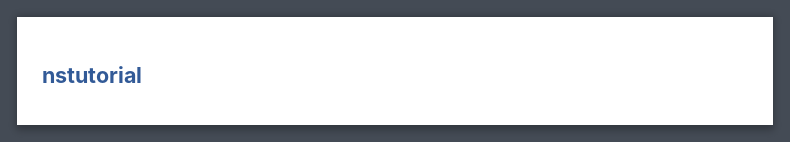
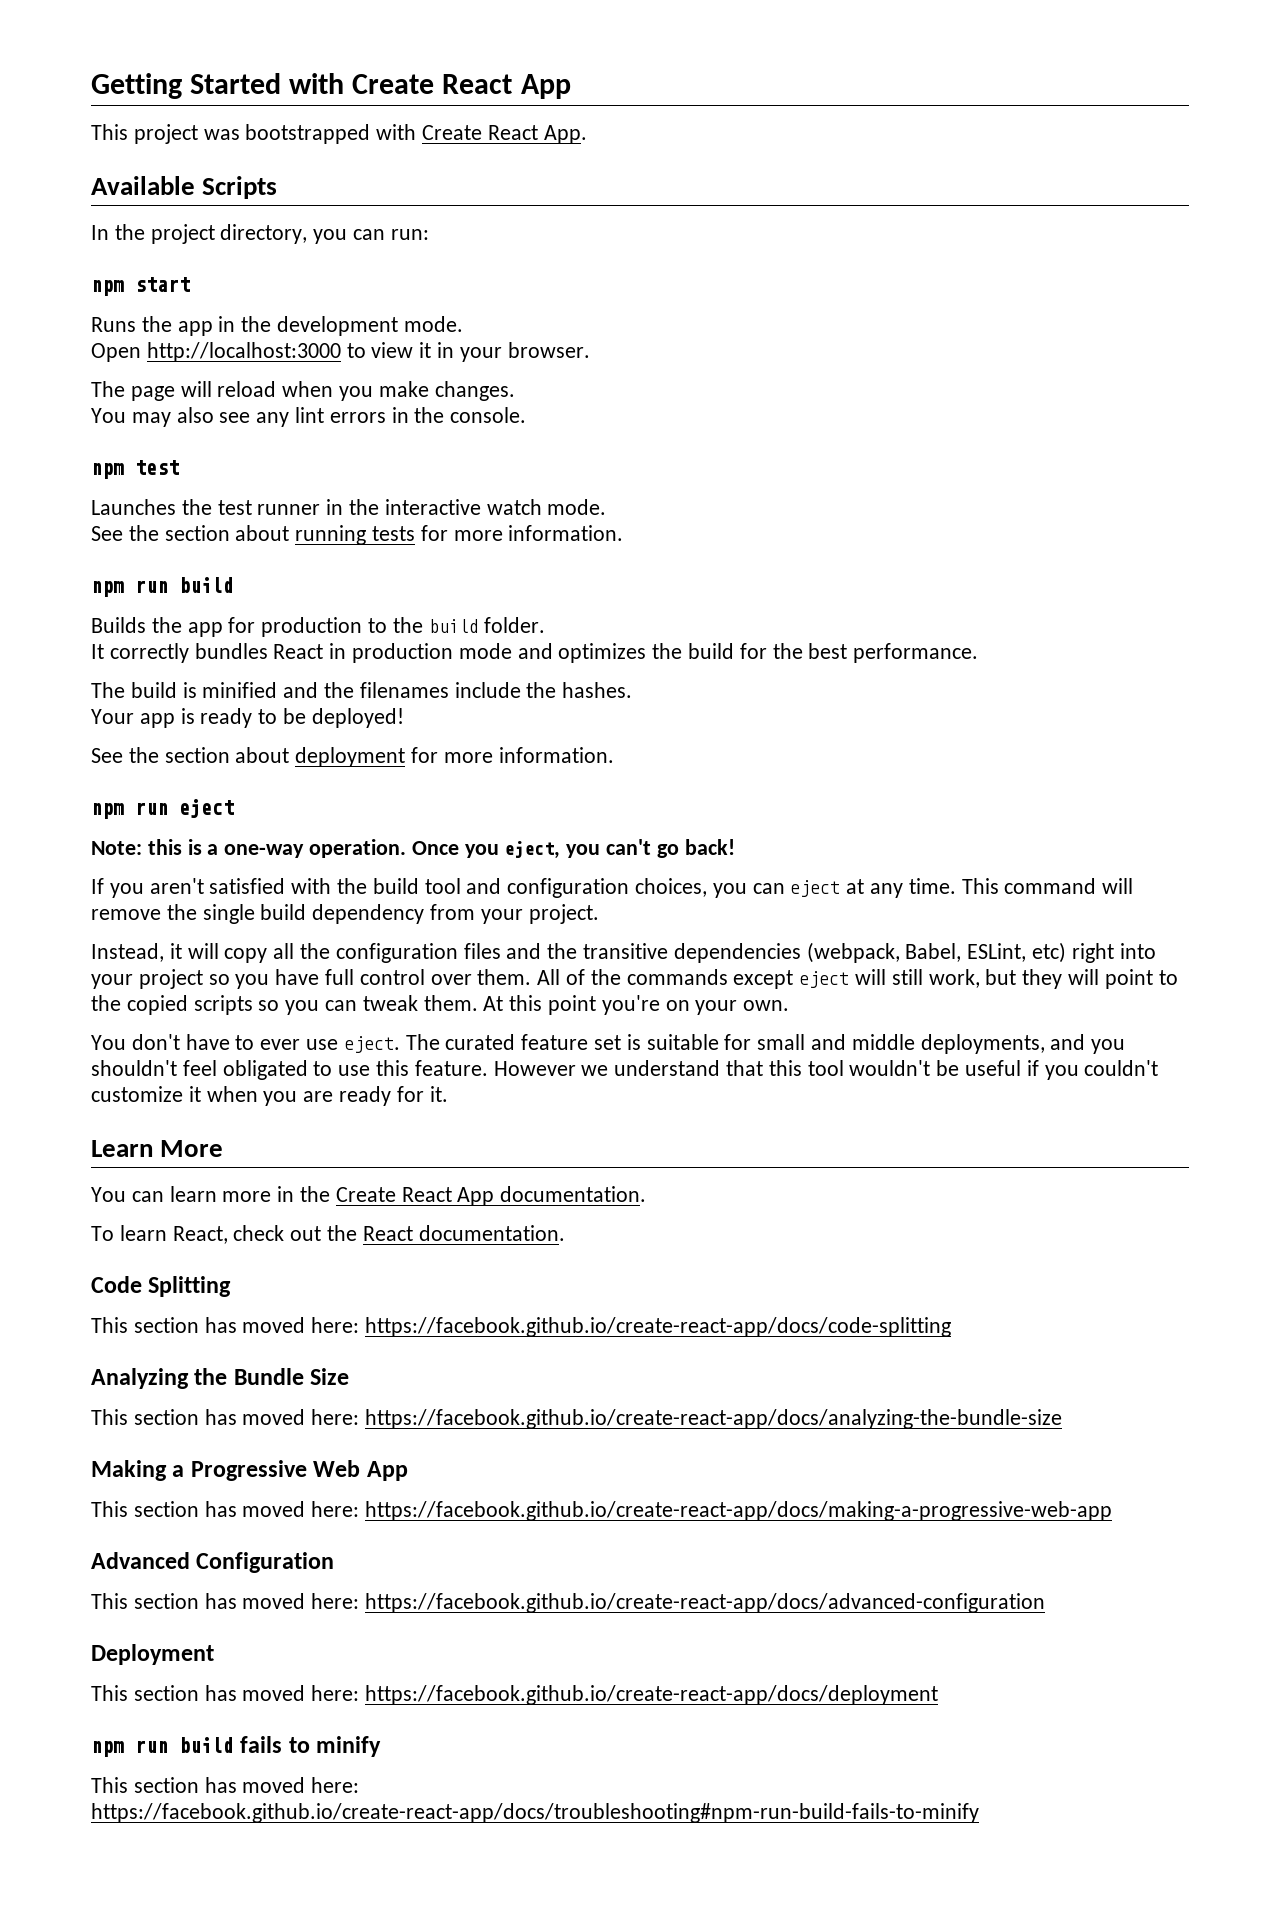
[42,66,142,83] nstutorial -> [91,73,571,99] [91,124,587,144] [91,176,278,199] [91,224,429,244] [91,277,190,296] [91,316,463,336] [91,342,590,362] [91,381,515,401] [91,407,527,427] [91,460,179,479] [91,499,607,515] [91,525,624,545] [91,577,234,597] [91,617,546,637] [91,643,979,663] [91,682,633,698] [91,708,404,728] [91,747,614,767] [91,799,234,819] [91,839,735,859] [91,878,1134,898] [91,904,599,924] [91,942,1156,963] [91,969,1178,989] [91,995,790,1015] [91,1034,1126,1054] [91,1060,1159,1080] [91,1086,448,1106] [91,1140,224,1157] [91,1186,647,1206] [91,1225,565,1244] [91,1276,232,1297] [91,1317,952,1337] [91,1368,350,1389] [91,1409,1063,1429] [91,1460,408,1481] [91,1501,1113,1521] [91,1552,335,1573] [91,1593,1046,1613] [91,1644,214,1665] [91,1685,939,1705] [91,1736,382,1757] [91,1777,360,1793] [91,1803,979,1823] Getting Started with Create React App // This project was bootstrapped with Create React App. // Available Scripts // In the project directory, you can run: // npm start // Runs the app in the development mode. // Open http://localhost:3000 to view it in your browser. // The page will reload when you make changes. // You may also see any lint errors in the console. // npm test // Launches the test runner in the interactive watch mode. // See the section about running tests for more information. // npm run build // Builds the app for production to the build folder. // It correctly bundles React in production mode and optimizes the build for the best performance. // The build is minified and the filenames include the hashes. // Your app is ready to be deployed! // See the section about deployment for more information. // npm run eject // Note: this is a one-way operation. Once you eject, you can't go back! // If you aren't satisfied with the build tool and configuration choices, you can eject at any time. This command will remove the single build dependency from your project. // Instead, it will copy all the configuration files and the transitive dependencies (webpack, Babel, ESLint, etc) right into your project so you have full control over them. All of the commands except eject will still work, but they will point to the copied scripts so you can tweak them. At this point you're on your own. // You don't have to ever use eject. The curated feature set is suitable for small and middle deployments, and you shouldn't feel obligated to use this feature. However we understand that this tool wouldn't be useful if you couldn't customize it when you are ready for it. // Learn More // You can learn more in the Create React App documentation. // To learn React, check out the React documentation. // Code Splitting // This section has moved here: https://facebook.github.io/create-react-app/docs/code-splitting // Analyzing the Bundle Size // This section has moved here: https://facebook.github.io/create-react-app/docs/analyzing-the-bundle-size // Making a Progressive Web App // This section has moved here: https://facebook.github.io/create-react-app/docs/making-a-progressive-web-app // Advanced Configuration // This section has moved here: https://facebook.github.io/create-react-app/docs/advanced-configuration // Deployment // This section has moved here: https://facebook.github.io/create-react-app/docs/deployment // npm run build fails to minify // This section has moved here: https://facebook.github.io/create-react-app/docs/troubleshooting#npm-run-build-fails-to-minify

